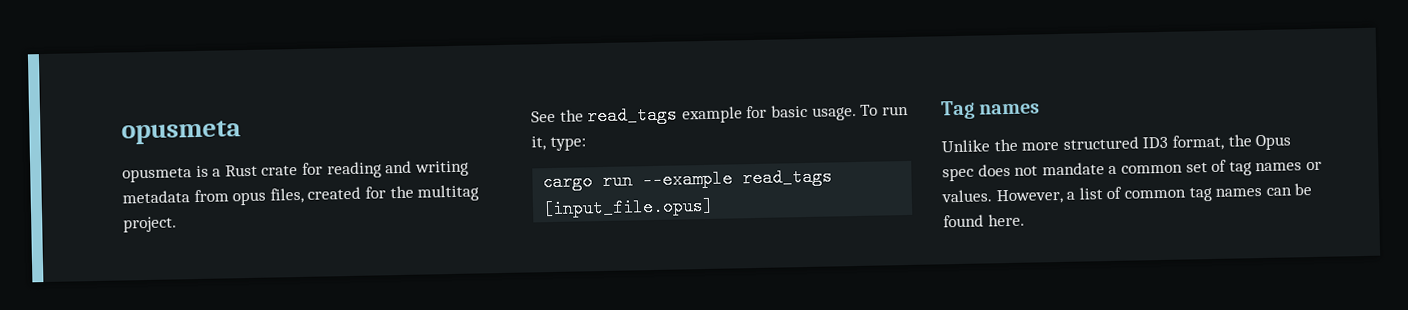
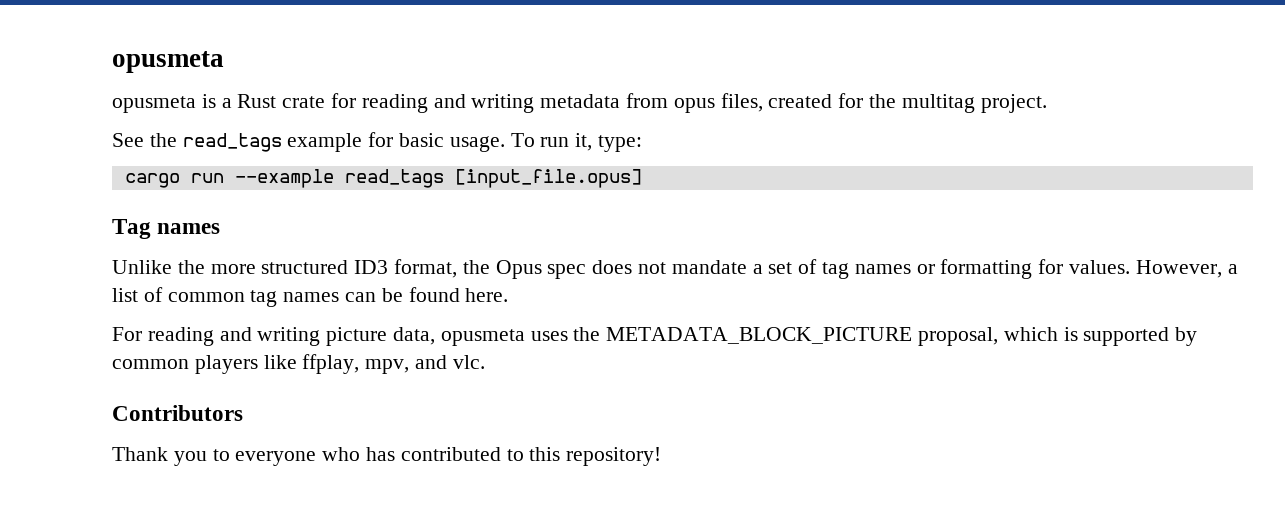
[1120,164,1183,174] common -> (763, 269) none
(1322, 166) none -> [940,259,1064,279] formatting for
(1025, 220) none -> [112,327,1198,346] [112,354,485,374] [112,405,243,421] [112,447,662,466] // For reading and writing picture data, opusmeta uses the METADATA_BLOCK_PICTURE proposal, which is supported by common players like ffplay, mpv, and vlc. // Contributors // Thank you to everyone who has contributed to this repository!

